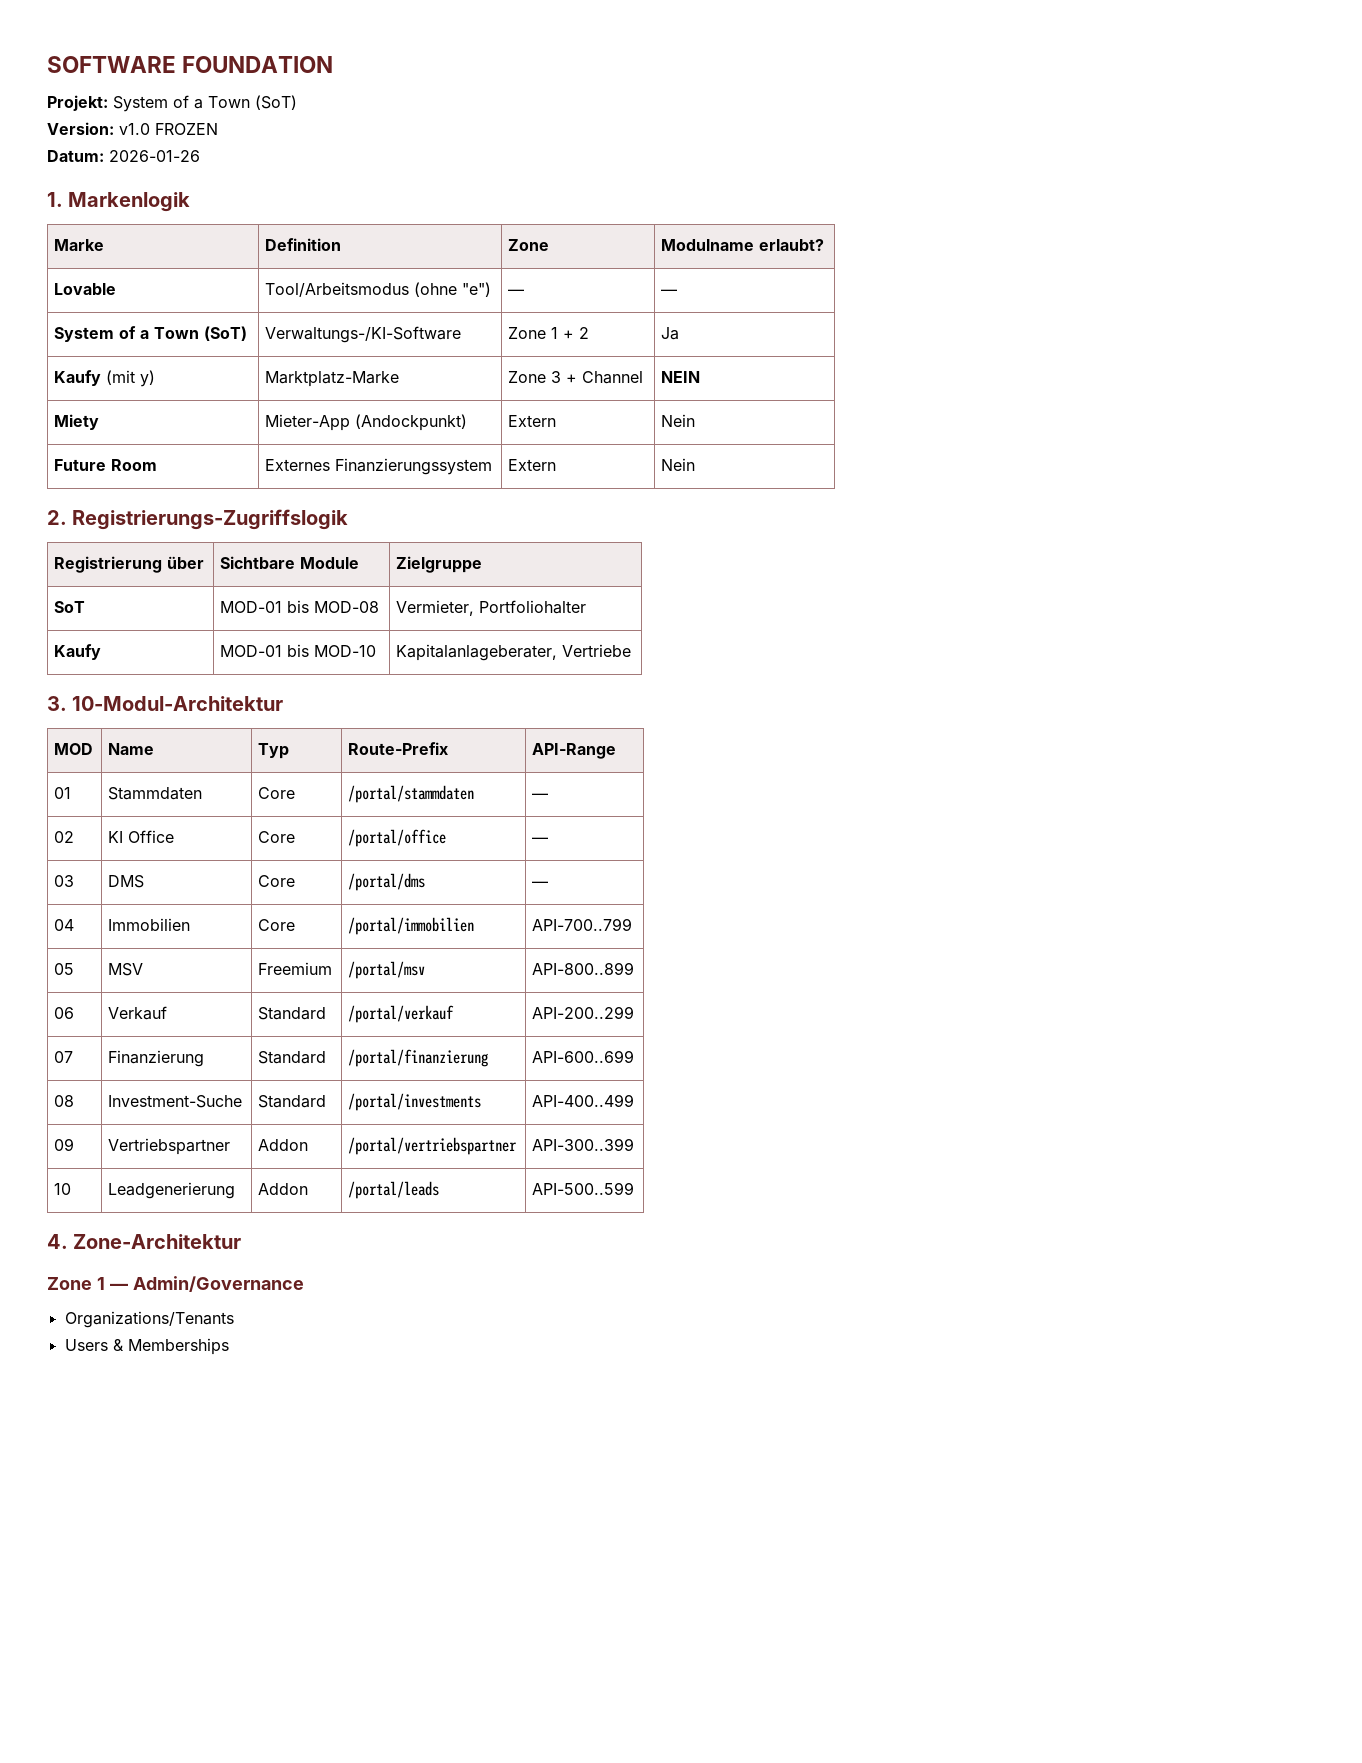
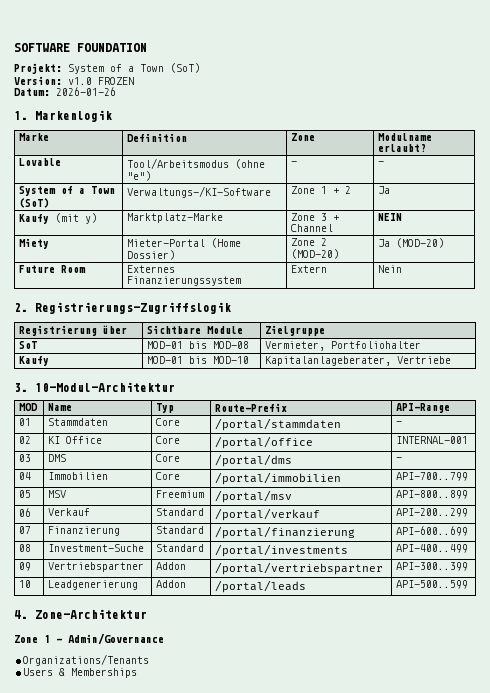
[265,414,468,431] [508,415,557,427] [661,414,696,427] Mieter-App (Andockpunkt) | Extern | Nein -> [127,238,242,248] [127,250,176,260] [291,238,328,246] [291,249,340,259] [378,238,445,248] Mieter-Portal (Home Dossier) | Zone 2 (MOD-20) | Ja (MOD-20)
[532,837,549,843] — -> [396,436,469,444] INTERNAL-001

